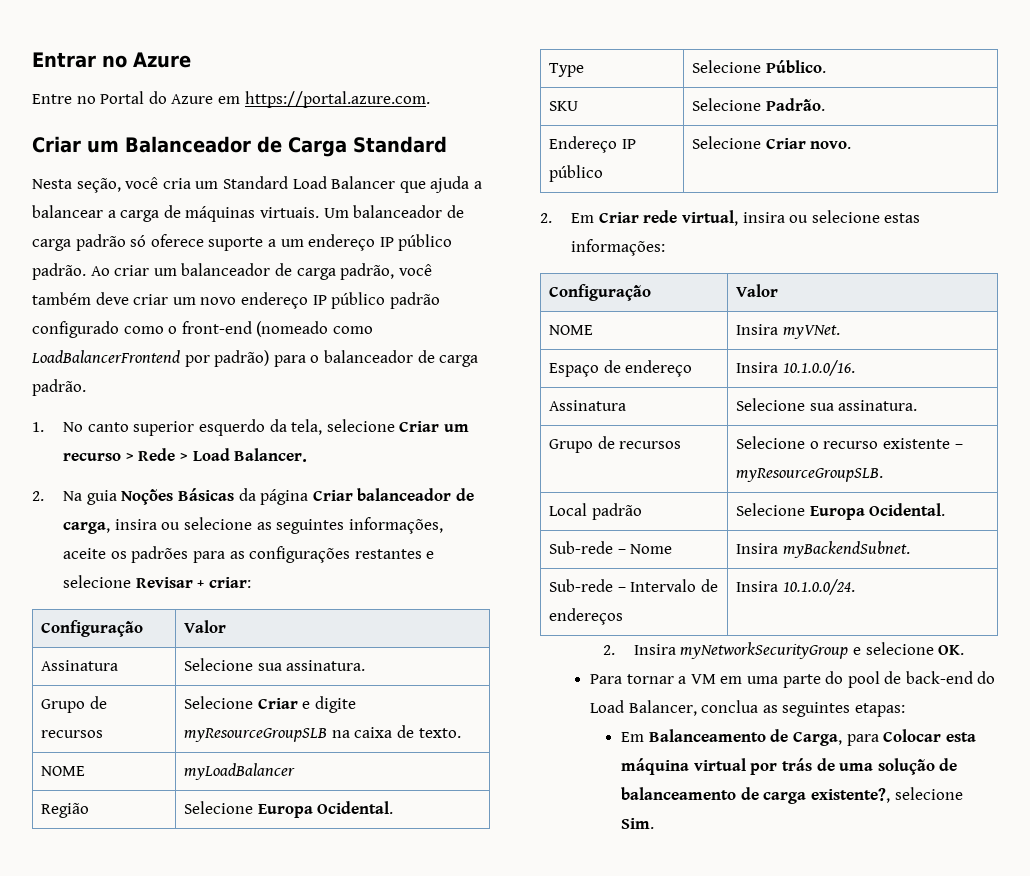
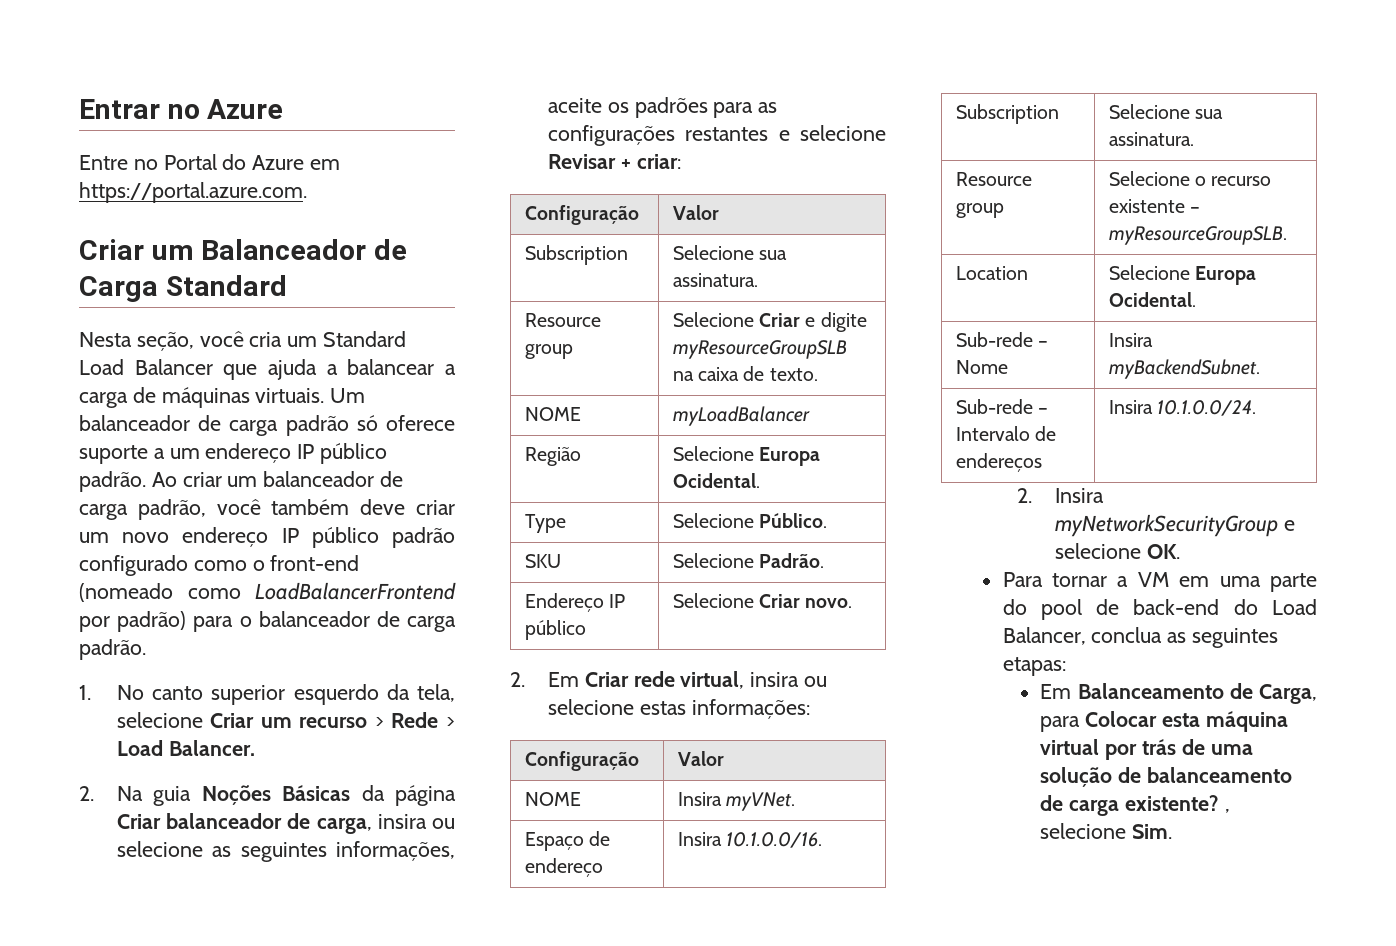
[41,660,119,671] [184,658,366,671] [41,696,107,713] [41,730,104,738] Assinatura | Selecione sua assinatura. // Grupo de recursos -> [524,245,628,265] [672,245,788,260] [672,273,758,287] [524,313,601,327] [524,344,573,359] Subscription | Selecione sua assinatura. // Resource group
[549,400,627,411] [736,398,918,411] [549,436,682,453] Assinatura | Selecione sua assinatura. // Grupo de recursos -> [955,104,1059,124] [1108,104,1224,119] [1108,132,1194,146] [955,172,1032,186] [955,203,1004,218] Subscription | Selecione sua assinatura. // Resource group
[549,503,642,520] Local padrão -> [955,266,1028,280] Location
[811,788,891,803] existente?, -> [1125,795,1230,813] existente? ,

